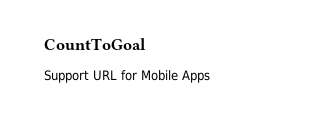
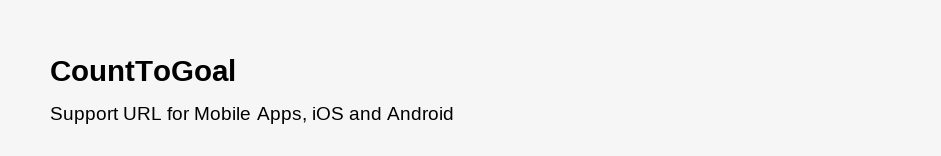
[182,70,210,83] Apps -> [256,107,454,124] Apps, iOS and Android

